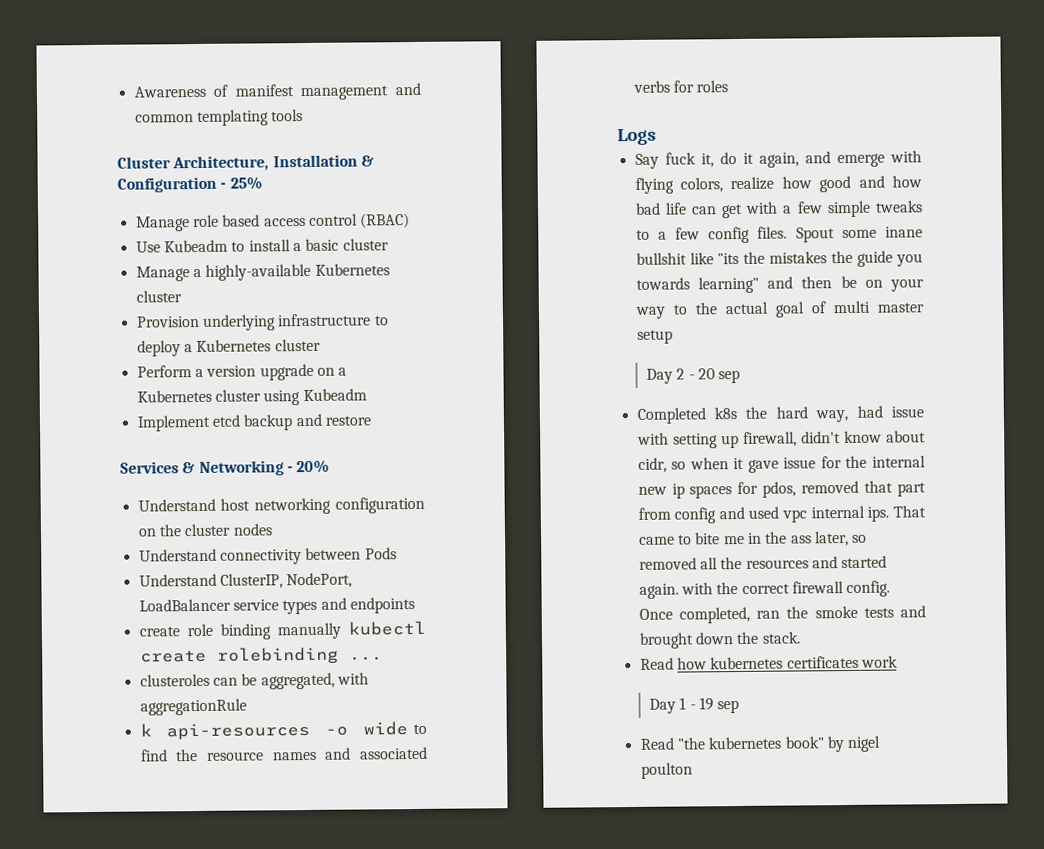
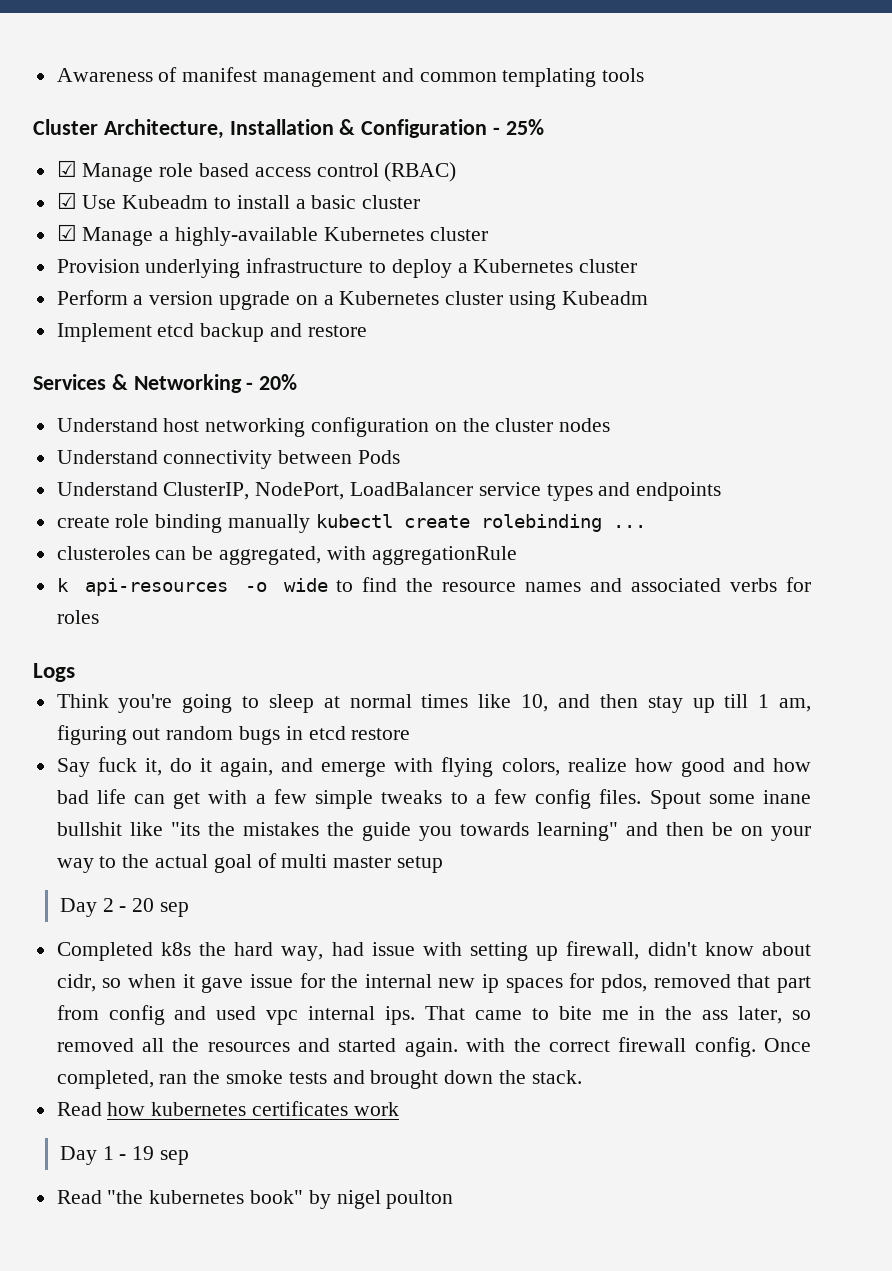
(263, 183) none -> [56,160,77,177] ☑
(411, 221) none -> [56,192,77,209] ☑
(389, 244) none -> [56,224,77,241] ☑
(656, 137) none -> [56,694,812,713] [56,725,411,745] // Think you're going to sleep at normal times like 10, and then stay up till 1 am, figuring out random bugs in etcd restore

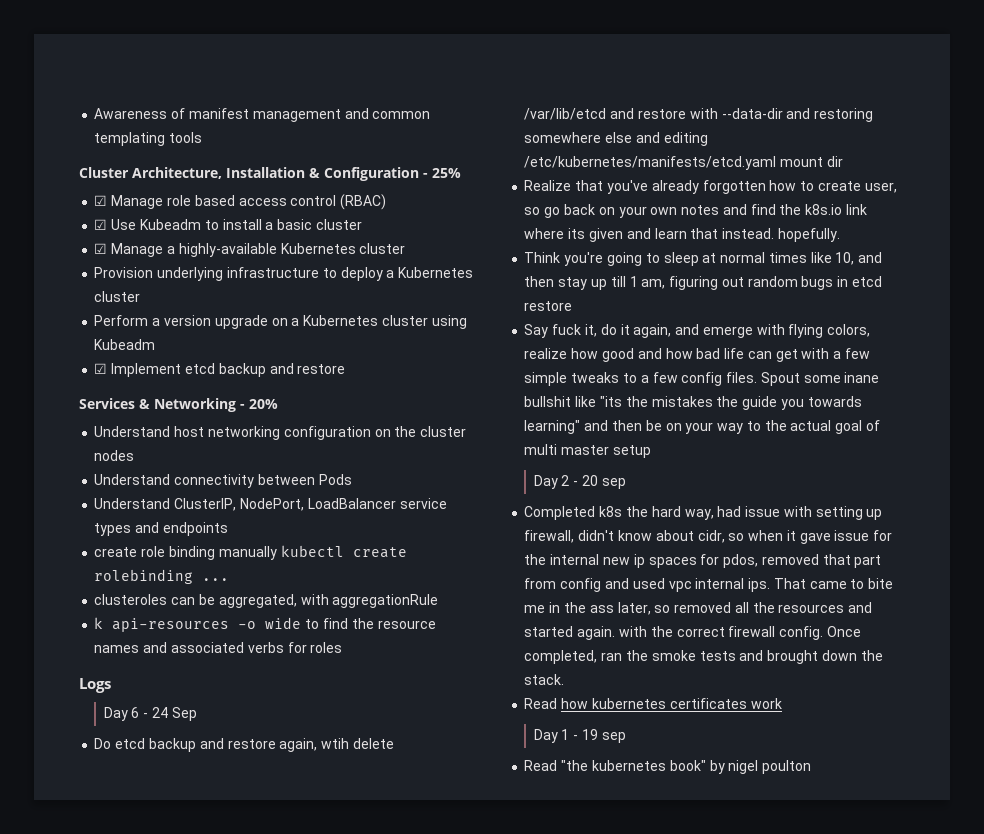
(648, 298) none -> [94,363,108,374] ☑
(75, 672) none -> [103,707,197,721] [94,738,394,752] [524,108,874,122] [524,132,708,146] [524,156,843,170] [524,180,897,194] [524,204,867,218] [524,228,840,242] // Day 6 - 24 Sep // Do etcd backup and restore again, wtih delete /var/lib/etcd and restore with --data-dir and restoring somewhere else and editing /etc/kubernetes/manifests/etcd.yaml mount dir // Realize that you've already forgotten how to create user, so go back on your own notes and find the k8s.io link where its given and learn that instead. hopefully.

